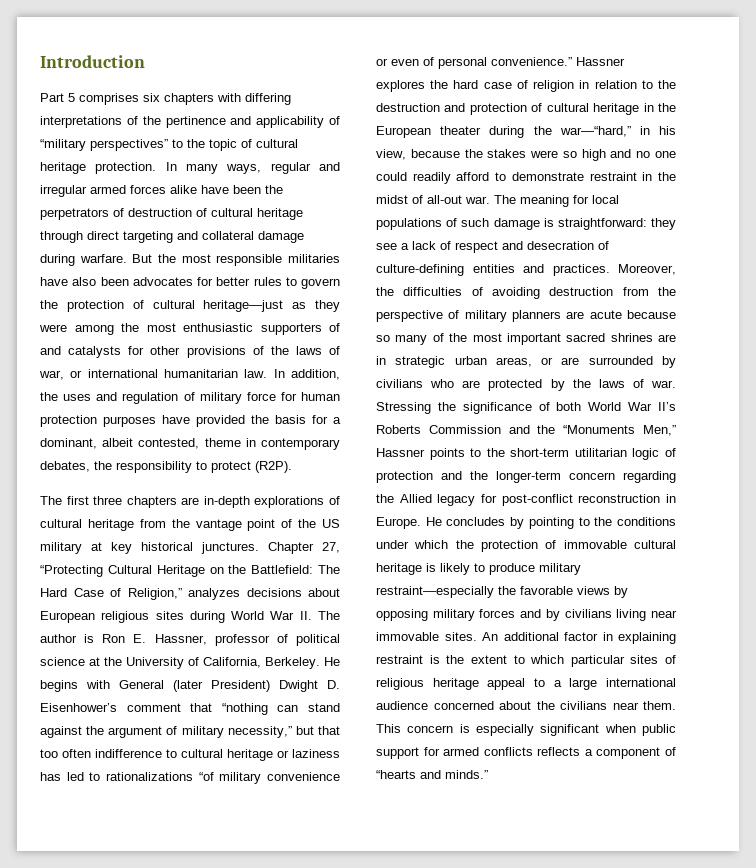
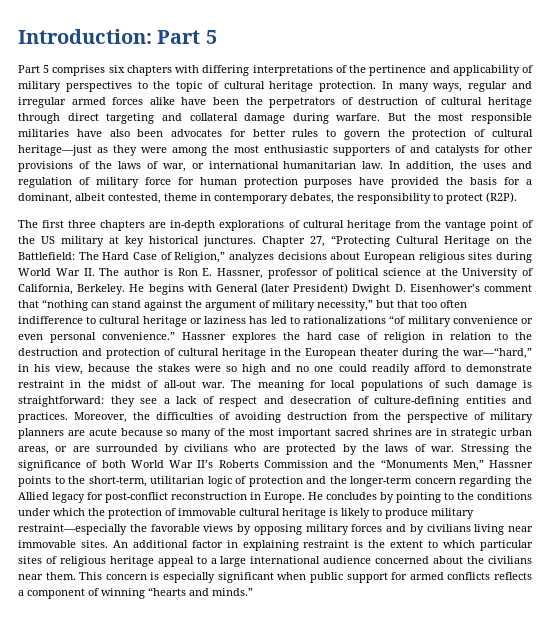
[40,55,145,68] Introduction -> [18,29,217,44] Introduction: Part 5
[40,139,168,151] “military perspectives” -> [18,81,132,92] military perspectives
[423,57,434,66] of -> (43, 337) none
[510,448,570,457] short-term -> [88,476,147,487] short-term,
(676, 751) none -> [101,588,145,599] winning

